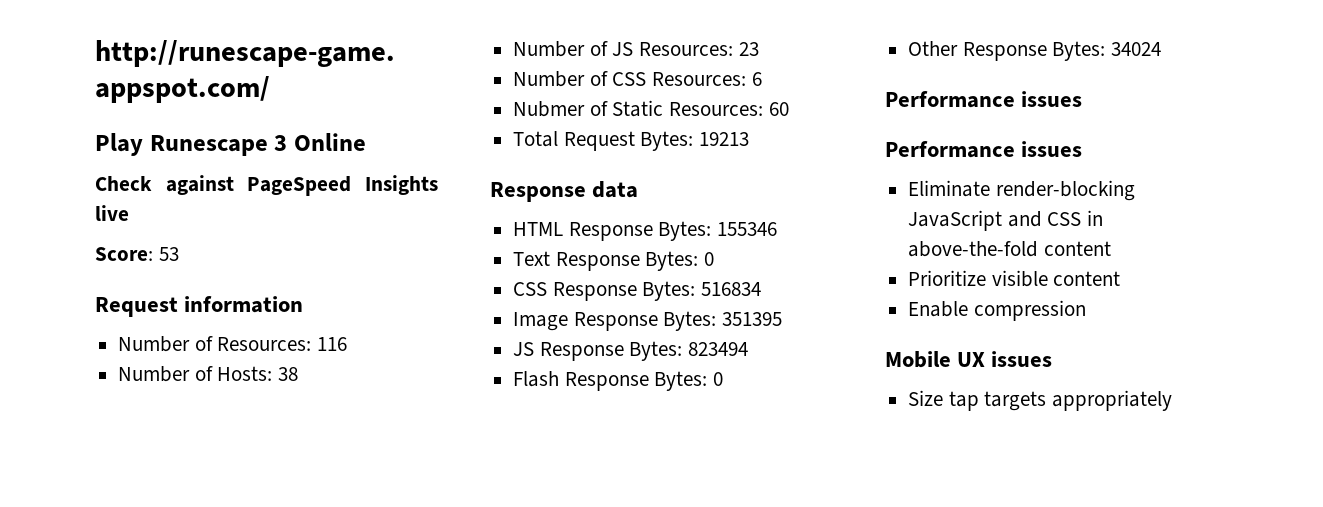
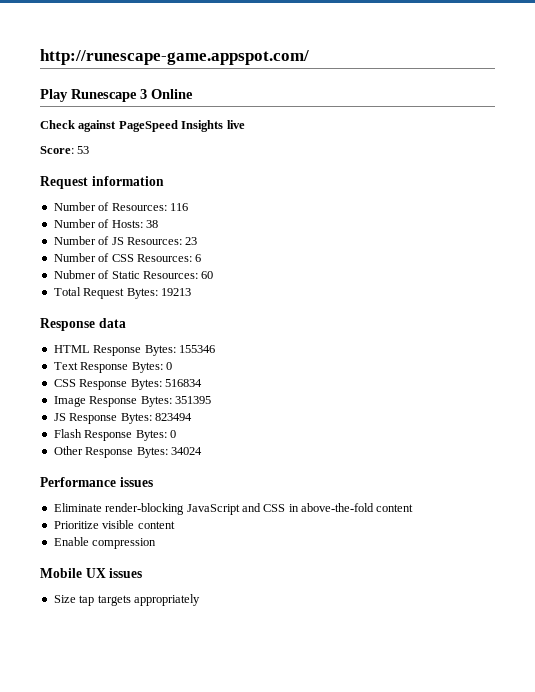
[885,141,1083,158] // Performance issues -> (153, 482) none

